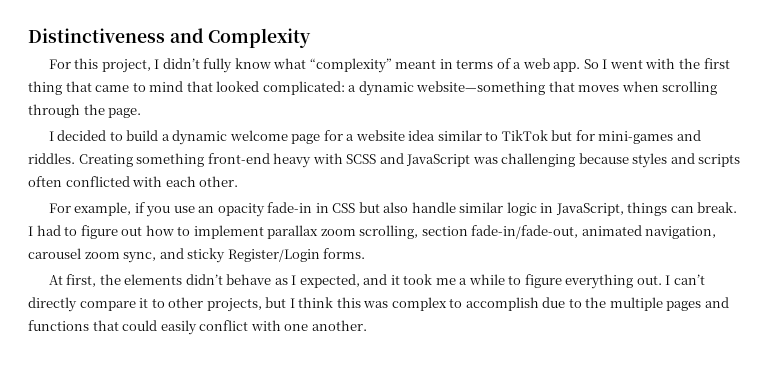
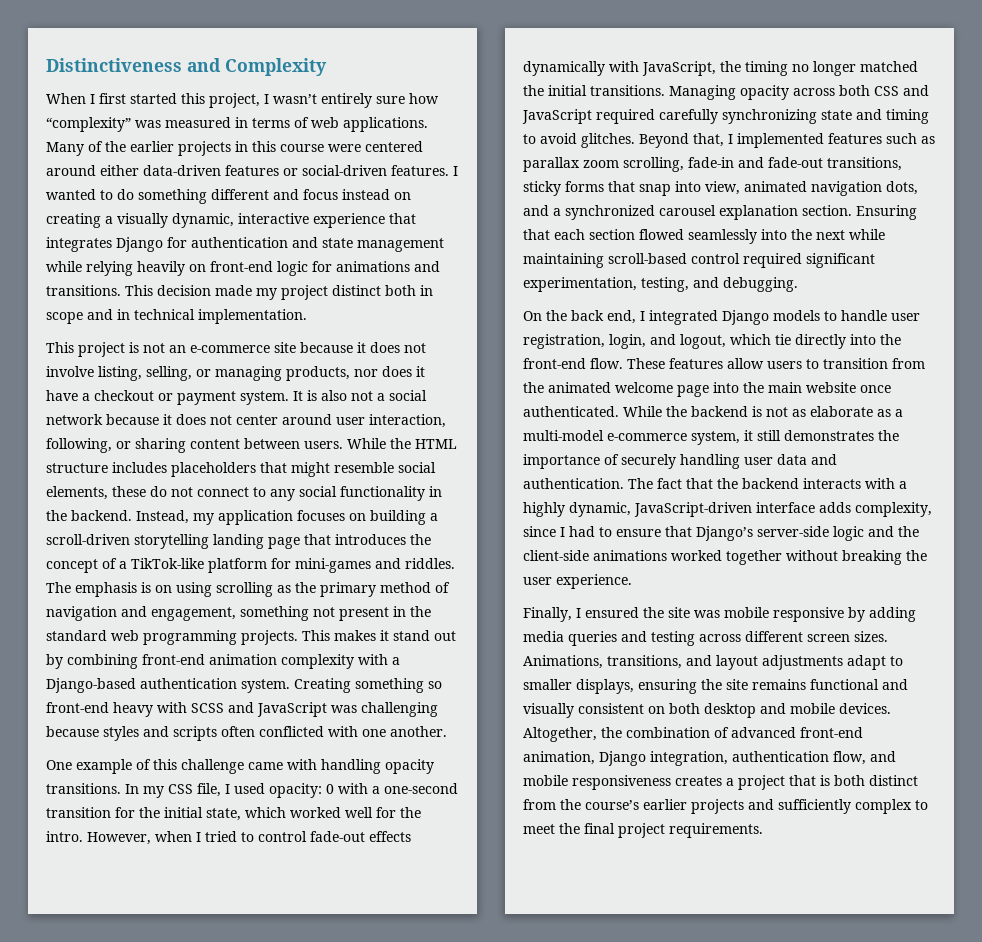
[48,58,730,73] [28,81,718,96] [28,104,142,118] [48,130,701,145] [28,153,75,164] For this project, I didn’t fully know what “complexity” meant in terms of a web app. So I went with the first thing that came to mind that looked complicated: a dynamic website—something that moves when scrolling through the page. // I decided to build a dynamic welcome page for a website idea similar to TikTok but for mini-games and riddles. -> [46,93,439,108] [46,117,428,132] [46,141,423,156] [46,165,458,176] [46,189,411,204] [46,213,416,228] [46,237,444,252] [46,261,440,276] [46,285,433,300] [46,309,307,324] [46,342,426,357] [46,366,425,381] [46,390,427,405] [46,414,446,428] [46,438,457,453] [46,462,436,477] [46,486,442,501] [46,510,438,525] [46,534,431,549] [46,558,455,573] [46,582,450,597] [46,606,431,621] [46,630,456,645] [46,654,400,669] [46,678,290,693] When I first started this project, I wasn’t entirely sure how “complexity” was measured in terms of web applications. Many of the earlier projects in this course were centered around either data-driven features or social-driven features. I wanted to do something different and focus instead on creating a visually dynamic, interactive experience that integrates Django for authentication and state management while relying heavily on front-end logic for animations and transitions. This decision made my project distinct both in scope and in technical implementation. // This project is not an e-commerce site because it does not involve listing, selling, or managing products, nor does it have a checkout or payment system. It is also not a social network because it does not center around user interaction, following, or sharing content between users. While the HTML structure includes placeholders that might resemble social elements, these do not connect to any social functionality in the backend. Instead, my application focuses on building a scroll-driven storytelling landing page that introduces the concept of a TikTok-like platform for mini-games and riddles. The emphasis is on using scrolling as the primary method of navigation and engagement, something not present in the standard web programming projects. This makes it stand out by combining front-end animation complexity with a Django-based authentication system.
(205, 160) none -> [428,681,442,689] so
[165,176,239,187] [48,202,738,217] [28,225,717,239] [28,248,366,263] [48,274,705,289] [28,297,729,312] [28,320,367,335] each other. // For example, if you use an opacity fade-in in CSS but also handle similar logic in JavaScript, things can break. I had to figure out how to implement parallax zoom scrolling, section fade-in/fade-out, animated navigation, carousel zoom sync, and sticky Register/Login forms. // At first, the elements didn’t behave as I expected, and it took me a while to figure everything out. I can’t directly compare it to other projects, but I think this was complex to accomplish due to the multiple pages and functions that could easily conflict with one another. -> [362,726,447,737] [46,759,434,774] [46,783,458,798] [46,807,421,821] [46,831,411,845] [523,61,918,76] [523,85,929,100] [522,109,929,124] [523,133,935,148] [523,157,902,172] [523,181,918,196] [523,205,917,220] [523,229,885,244] [523,253,875,268] [523,277,798,292] [523,310,920,325] [523,334,901,349] [523,358,925,369] [523,382,891,397] [523,406,903,417] [523,430,899,445] [523,454,837,469] [523,478,907,489] [523,502,932,517] [523,526,919,541] [523,550,927,565] [523,574,632,589] [523,607,916,622] [523,631,888,646] [523,655,903,670] [523,679,908,694] [523,703,891,718] [523,727,863,742] [523,751,896,766] [523,775,918,790] [523,799,928,814] [523,823,763,838] one another. // One example of this challenge came with handling opacity transitions. In my CSS file, I used opacity: 0 with a one-second transition for the initial state, which worked well for the intro. However, when I tried to control fade-out effects dynamically with JavaScript, the timing no longer matched the initial transitions. Managing opacity across both CSS and JavaScript required carefully synchronizing state and timing to avoid glitches. Beyond that, I implemented features such as parallax zoom scrolling, fade-in and fade-out transitions, sticky forms that snap into view, animated navigation dots, and a synchronized carousel explanation section. Ensuring that each section flowed seamlessly into the next while maintaining scroll-based control required significant experimentation, testing, and debugging. // On the back end, I integrated Django models to handle user registration, login, and logout, which tie directly into the front-end flow. These features allow users to transition from the animated welcome page into the main website once authenticated. While the backend is not as elaborate as a multi-model e-commerce system, it still demonstrates the importance of securely handling user data and authentication. The fact that the backend interacts with a highly dynamic, JavaScript-driven interface adds complexity, since I had to ensure that Django’s server-side logic and the client-side animations worked together without breaking the user experience. // Finally, I ensured the site was mobile responsive by adding media queries and testing across different screen sizes. Animations, transitions, and layout adjustments adapt to smaller displays, ensuring the site remains functional and visually consistent on both desktop and mobile devices. Altogether, the combination of advanced front-end animation, Django integration, authentication flow, and mobile responsiveness creates a project that is both distinct from the course’s earlier projects and sufficiently complex to meet the final project requirements.

